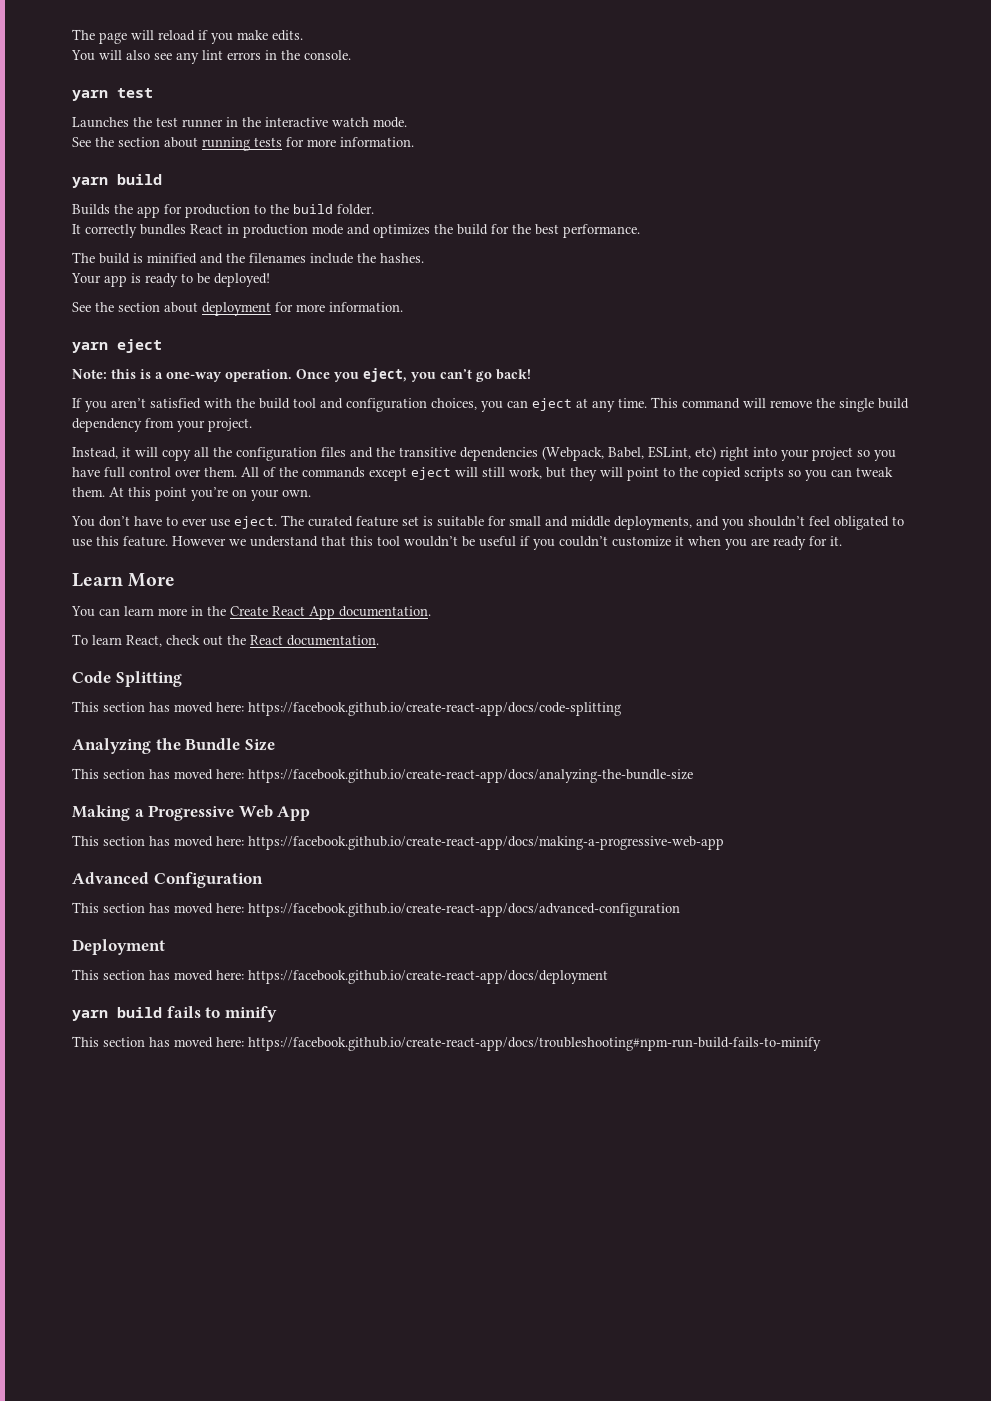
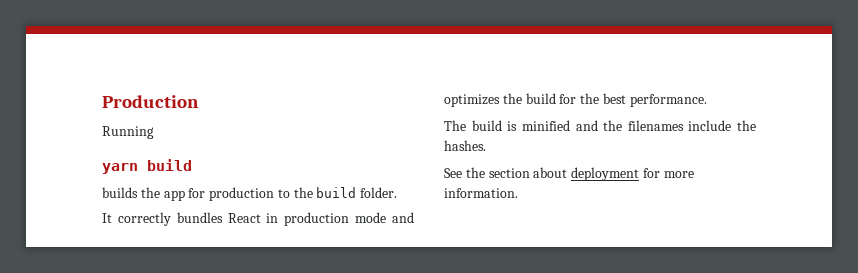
[72,29,303,44] [71,50,351,64] [72,88,153,101] [72,117,407,128] [72,137,414,151] The page will reload if you make edits. // You will also see any lint errors in the console. // yarn test // Launches the test runner in the interactive watch mode. // See the section about running tests for more information. -> [102,95,199,108] [102,126,154,139] Production // Running
[72,204,110,215] Builds -> [102,187,138,198] builds
[71,273,270,287] // Your app is ready to be deployed! -> (486, 145) none
[72,339,162,353] [72,368,531,382] [72,397,909,412] [72,418,252,432] [72,446,896,461] [72,467,893,481] [72,487,311,501] [71,515,904,530] [72,536,842,550] [72,573,176,587] [71,606,431,620] [72,634,379,647] [72,671,182,687] [72,701,621,716] [72,738,275,754] [72,768,693,783] [72,805,311,821] [72,835,724,850] [72,872,263,888] [72,902,680,917] [72,939,165,955] [72,969,608,984] [72,1006,277,1022] [72,1036,821,1051] // yarn eject // Note: this is a one-way operation. Once you eject, you can’t go back! // If you aren’t satisfied with the build tool and configuration choices, you can eject at any time. This command will remove the single build dependency from your project. // Instead, it will copy all the configuration files and the transitive dependencies (Webpack, Babel, ESLint, etc) right into your project so you have full control over them. All of the commands except eject will still work, but they will point to the copied scripts so you can tweak them. At this point you’re on your own. // You don’t have to ever use eject. The curated feature set is suitable for small and middle deployments, and you shouldn’t feel obligated to use this feature. However we understand that this tool wouldn’t be useful if you couldn’t customize it when you are ready for it. // Learn More // You can learn more in the Create React App documentation. // To learn React, check out the React documentation. // Code Splitting // This section has moved here: https://facebook.github.io/create-react-app/docs/code-splitting // Analyzing the Bundle Size // This section has moved here: https://facebook.github.io/create-react-app/docs/analyzing-the-bundle-size // Making a Progressive Web App // This section has moved here: https://facebook.github.io/create-react-app/docs/making-a-progressive-web-app // Advanced Configuration // This section has moved here: https://facebook.github.io/create-react-app/docs/advanced-configuration // Deployment // This section has moved here: https://facebook.github.io/create-react-app/docs/deployment // yarn build fails to minify // This section has moved here: https://facebook.github.io/create-react-app/docs/troubleshooting#npm-run-build-fails-to-minify -> (518, 193) none

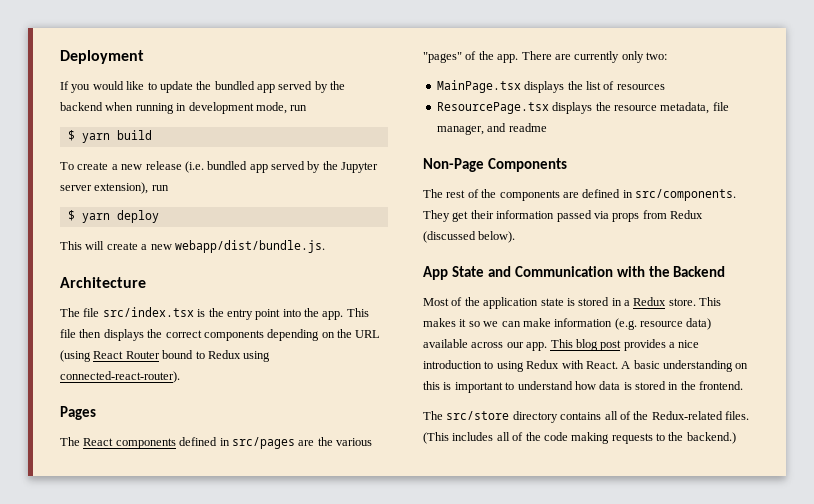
[102,95,199,108] [102,126,154,139] [102,159,192,174] [102,187,398,201] [102,212,414,226] [444,93,707,107] [444,120,756,131] [444,140,486,151] [444,167,694,181] [444,188,518,198] Production // Running // yarn build // builds the app for production to the build folder. // It correctly bundles React in production mode and optimizes the build for the best performance. // The build is minified and the filenames include the hashes. // See the section about deployment for more information. -> [60,50,144,64] [60,81,346,93] [60,102,308,114] [67,130,152,143] [60,161,379,173] [60,182,169,194] [67,210,159,223] [60,240,325,253] [60,277,146,288] [60,307,369,320] [60,329,381,341] [60,350,271,362] [60,371,180,383] [60,406,96,420] [60,437,372,449] [423,51,667,63] [436,80,665,93] [436,102,729,114] [436,123,547,135] [423,158,567,172] [423,189,736,201] [423,210,703,222] [423,231,516,243] [423,266,726,280] [423,297,722,309] [423,318,712,330] [423,339,700,351] [423,360,749,372] [423,381,744,393] [423,411,749,423] [423,432,736,444] Deployment // If you would like to update the bundled app served by the backend when running in development mode, run // $ yarn build // To create a new release (i.e. bundled app served by the Jupyter server extension), run // $ yarn deploy // This will create a new webapp/dist/bundle.js. // Architecture // The file src/index.tsx is the entry point into the app. This file then displays the correct components depending on the URL (using React Router bound to Redux using connected-react-router). // Pages // The React components defined in src/pages are the various "pages" of the app. There are currently only two: // MainPage.tsx displays the list of resources // ResourcePage.tsx displays the resource metadata, file manager, and readme // Non-Page Components // The rest of the components are defined in src/components. They get their information passed via props from Redux (discussed below). // App State and Communication with the Backend // Most of the application state is stored in a Redux store. This makes it so we can make information (e.g. resource data) available across our app. This blog post provides a nice introduction to using Redux with React. A basic understanding on this is important to understand how data is stored in the frontend. // The src/store directory contains all of the Redux-related files. (This includes all of the code making requests to the backend.)

